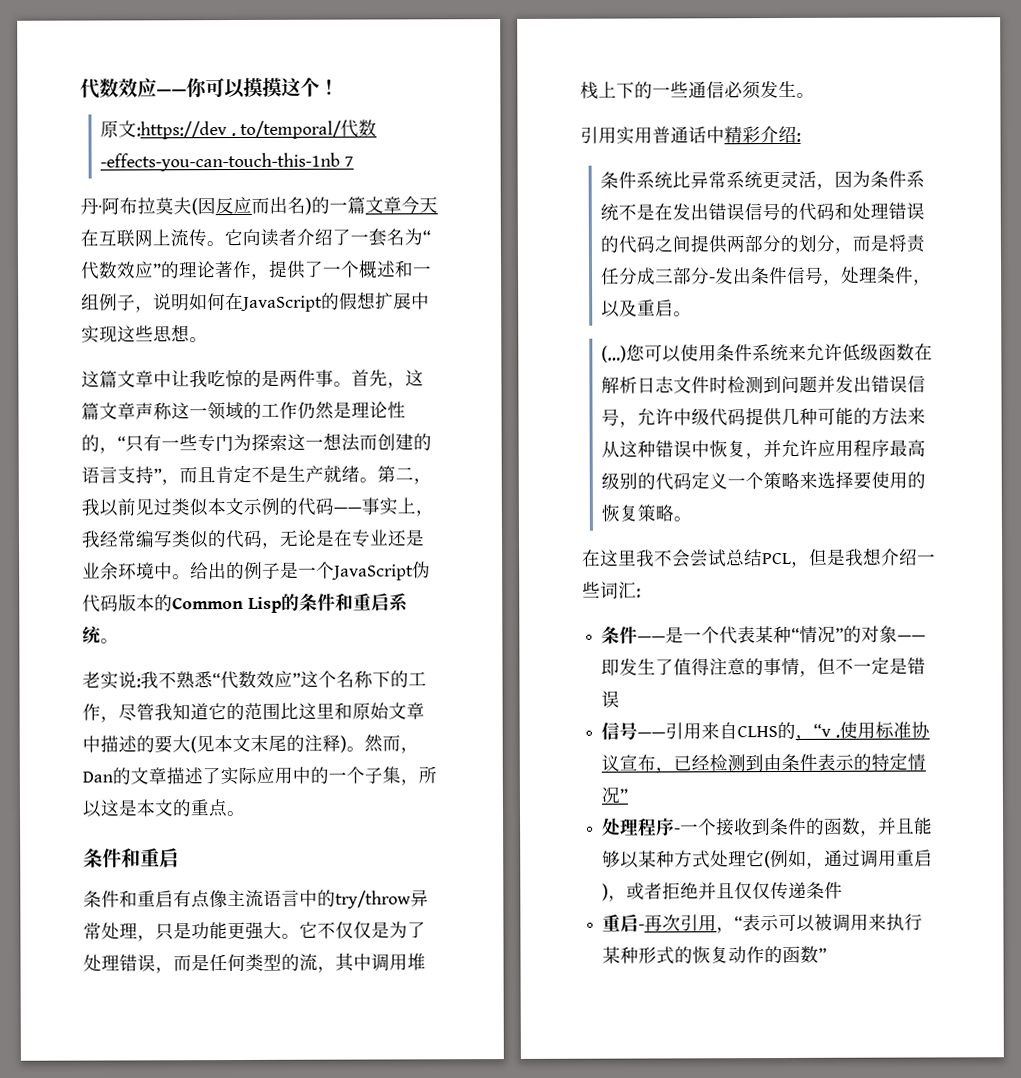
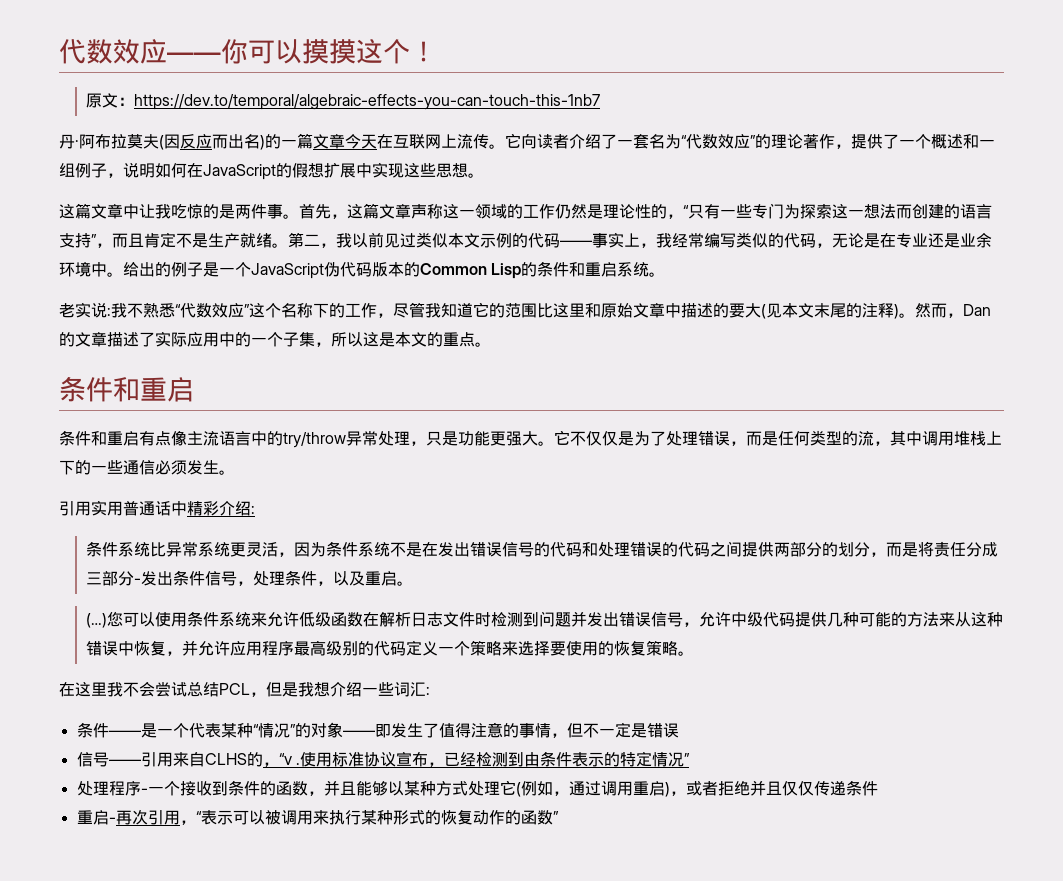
[136,119,377,140] [100,152,355,172] :https://dev . to/temporal/代数-effects-you-can-touch-this-1nb 7 -> [117,94,600,110] ：https://dev.to/temporal/algebraic-effects-you-can-touch-this-1nb7

